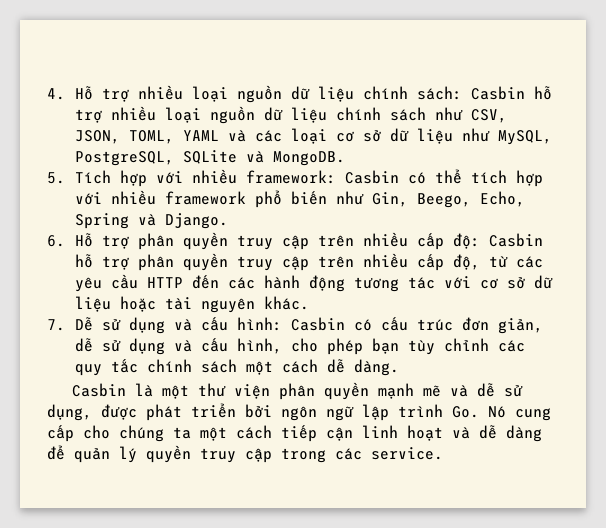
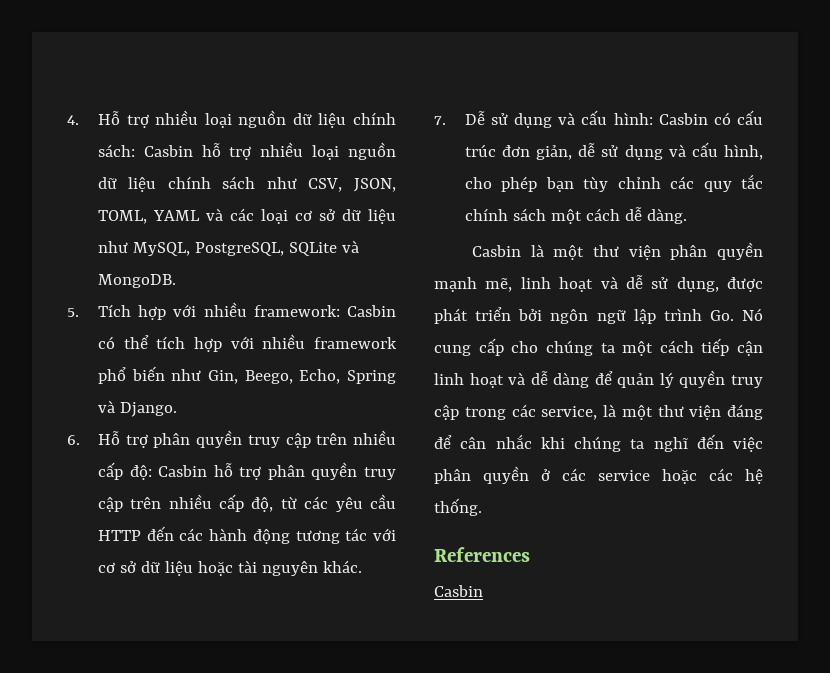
[423,385,442,397] mẽ -> [485,277,594,292] mẽ, linh hoạt
[371,447,443,460] service. -> [541,404,763,420] [434,434,763,452] [434,466,763,484] [434,498,482,516] [434,547,530,562] [434,585,483,597] service, là một thư viện đáng để cân nhắc khi chúng ta nghĩ đến việc phân quyền ở các service hoặc các hệ thống. // References // Casbin

